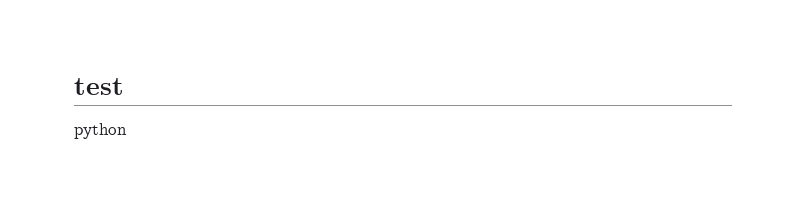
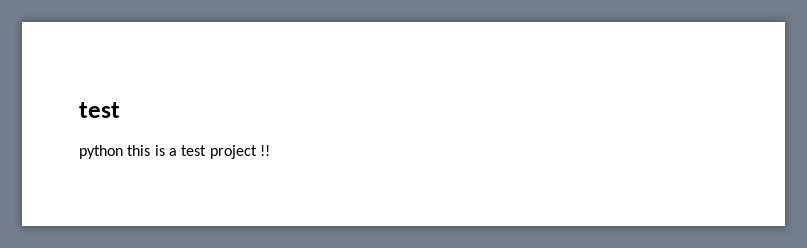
(127, 131) none -> [127,145,270,159] this is a test project !!

